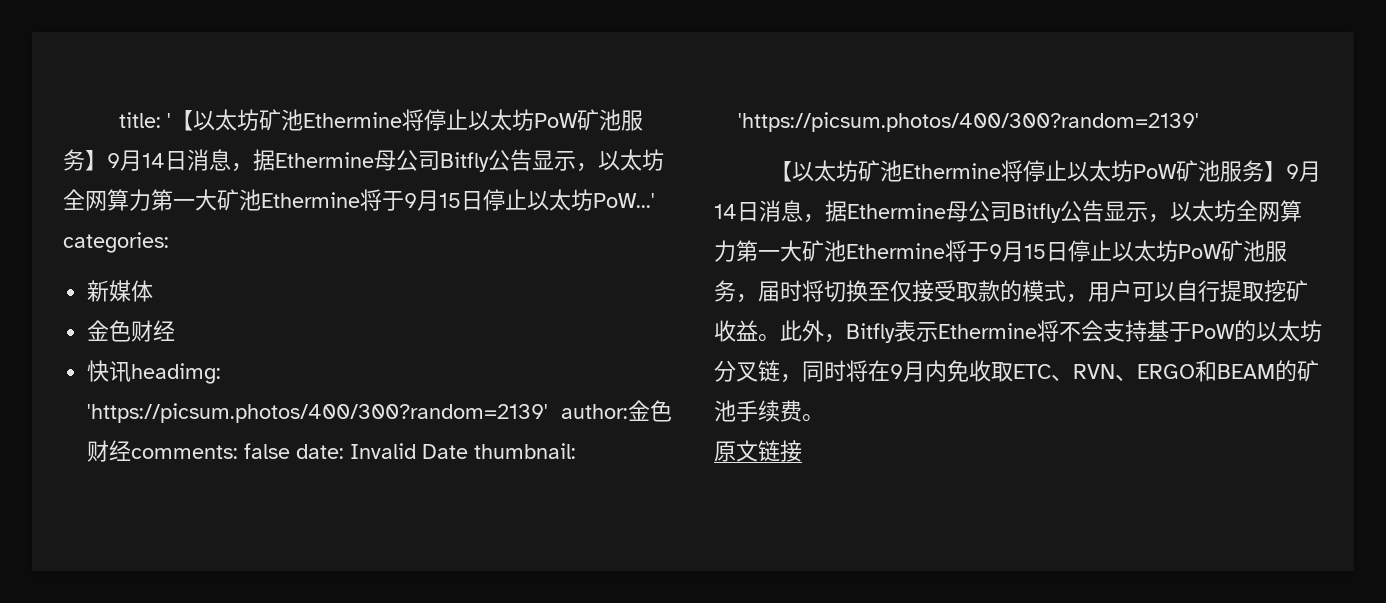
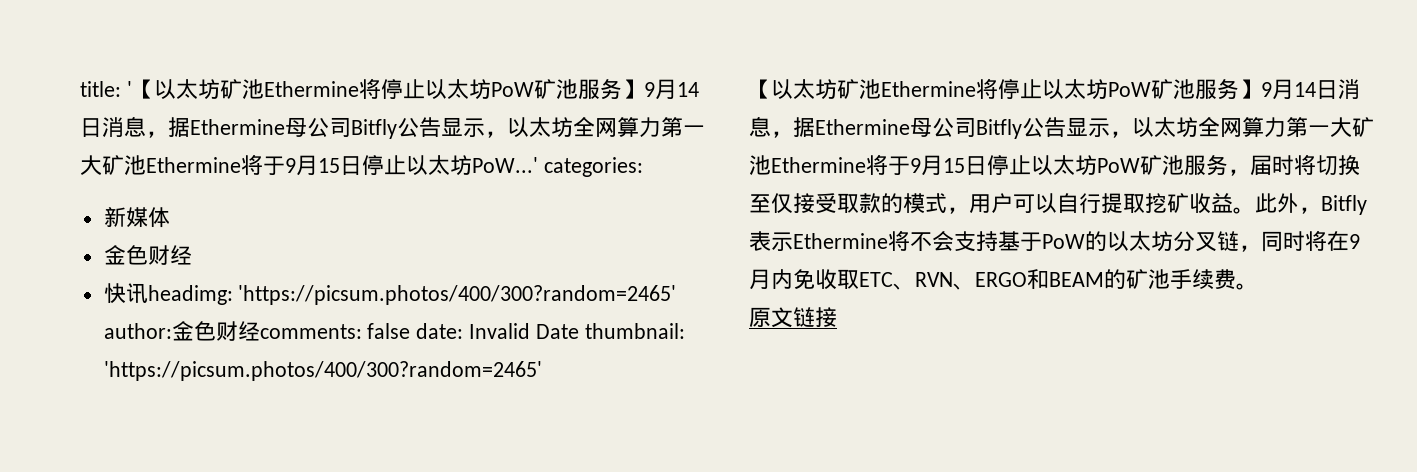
[87,403,549,423] 'https://picsum.photos/400/300?random=2139' -> [238,285,677,305] 'https://picsum.photos/400/300?random=2465'
[738,112,1200,132] 'https://picsum.photos/400/300?random=2139' -> [103,361,542,381] 'https://picsum.photos/400/300?random=2465'

